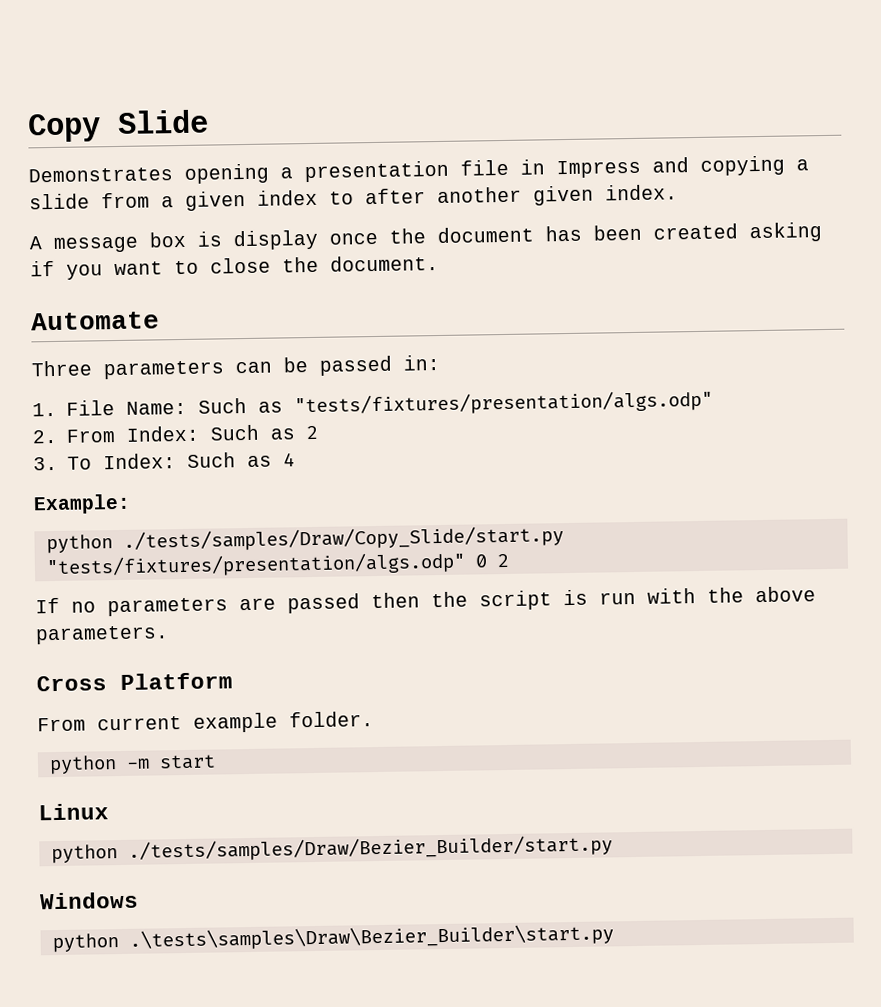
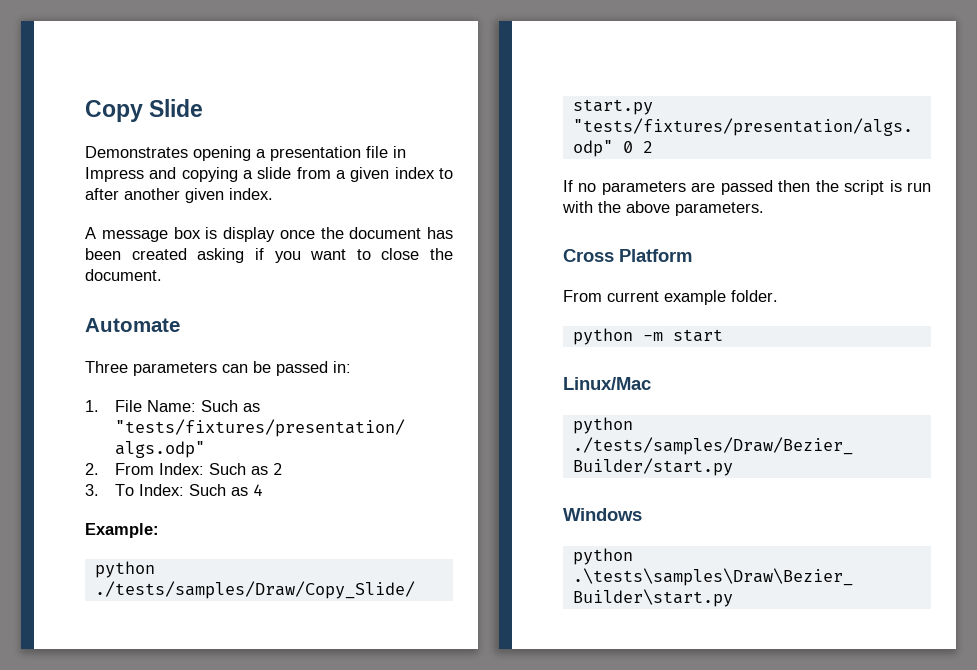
[38,803,109,821] Linux -> [563,377,651,390] Linux/Mac

